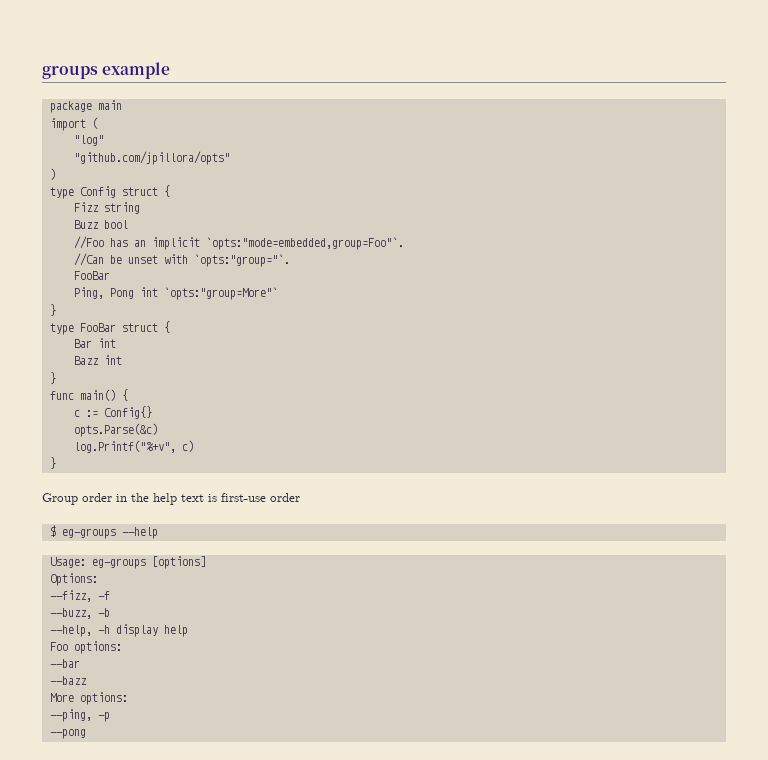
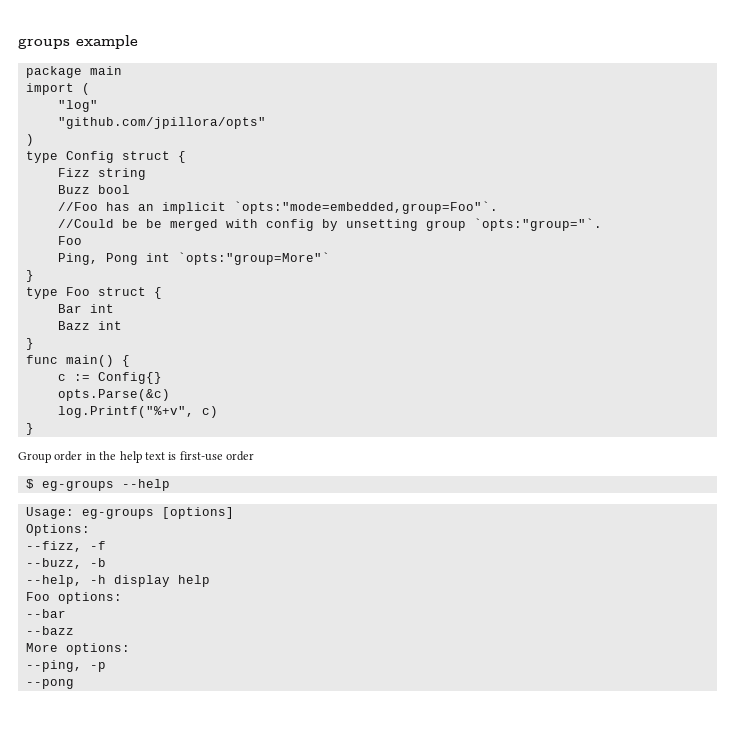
[73,253,188,266] //Can be unset with -> [57,219,466,231] //Could be be merged with config by unsetting group
[73,271,110,280] FooBar -> [57,236,82,245] Foo
[79,323,116,332] FooBar -> [65,287,90,296] Foo

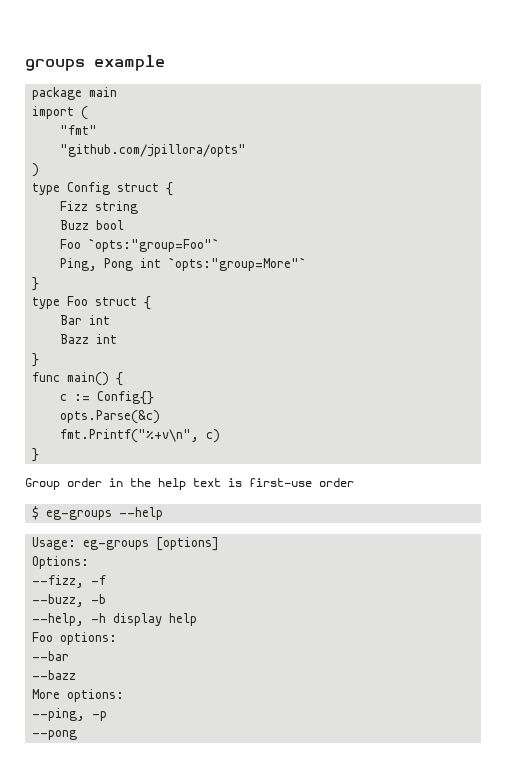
[57,100,98,112] "log" -> [60,125,98,135] "fmt"
[57,201,498,214] [57,218,602,231] [57,236,82,245] // //Foo has an implicit `opts:"mode=embedded,group=Foo"`. // //Could be be merged with config by unsetting group `opts:"group="`. // Foo -> [60,238,220,252] // Foo `opts:"group=Foo"`
[57,406,194,418] log.Printf("%+v", -> [60,429,200,443] fmt.Printf("%+v\n",

